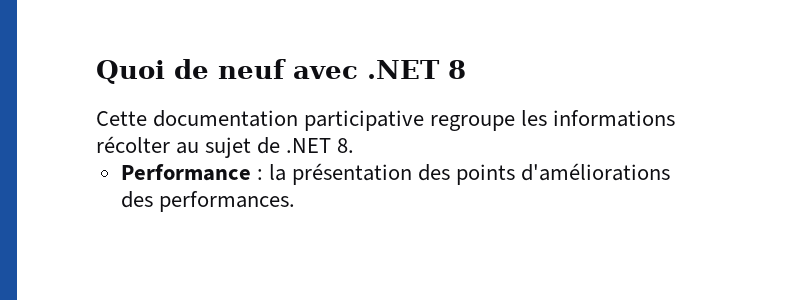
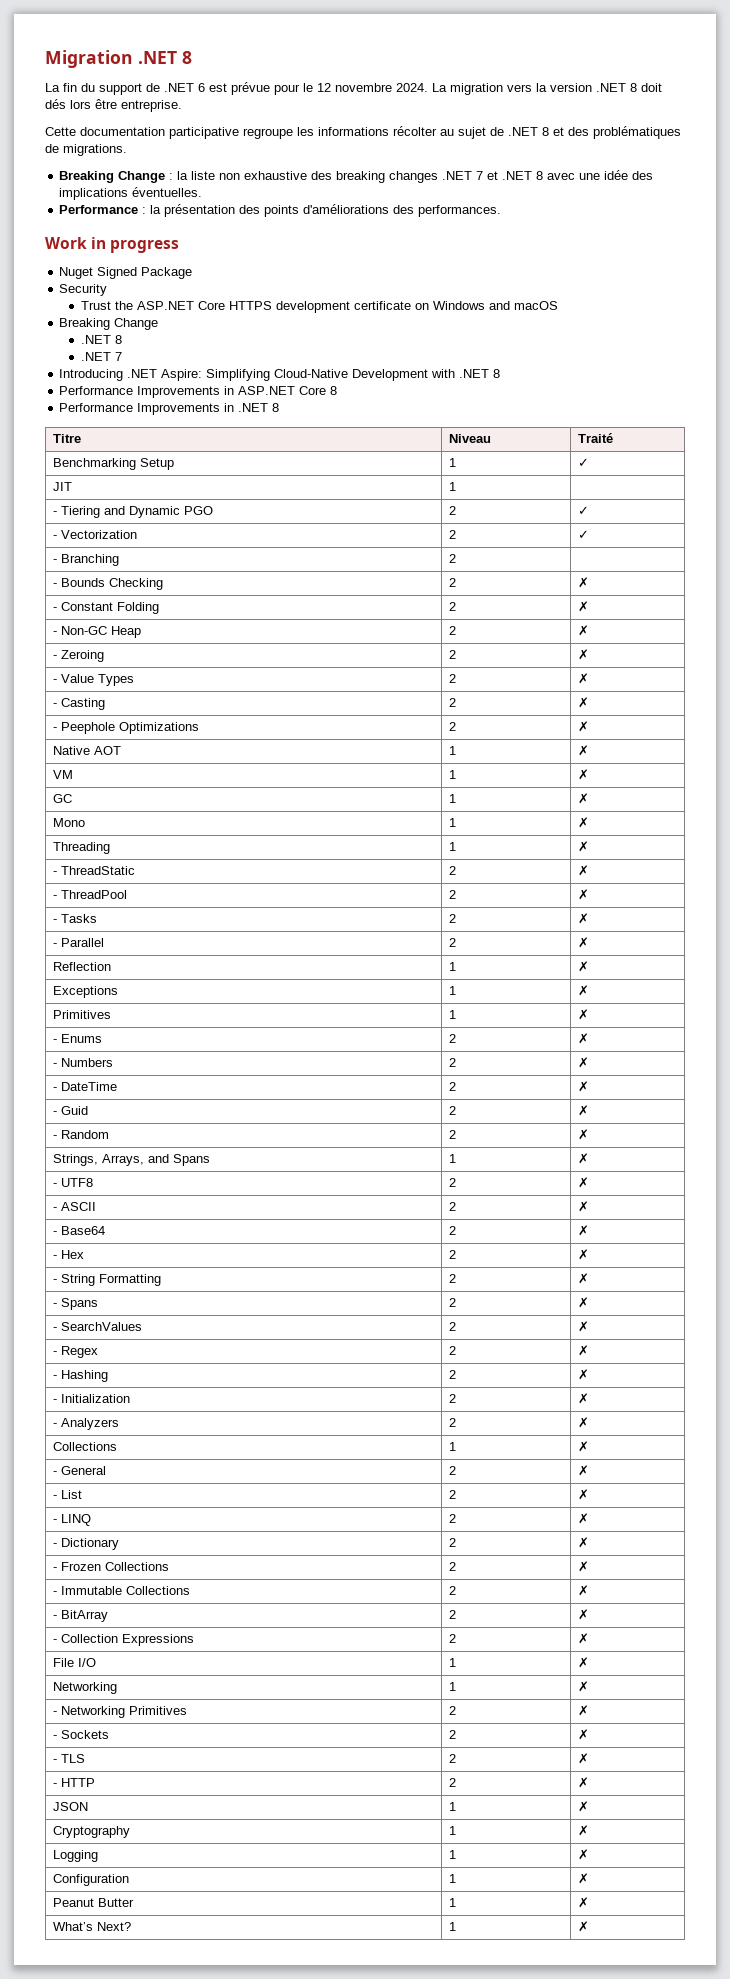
[96,59,466,84] Quoi de neuf avec .NET 8 -> [45,50,192,68] [45,82,662,95] [45,99,182,112] Migration .NET 8 // La fin du support de .NET 6 est prévue pour le 12 novembre 2024. La migration vers la version .NET 8 doit dés lors être entreprise.
[337,138,355,153] 8. -> [542,126,681,139] [45,144,127,156] [59,170,654,183] [59,187,203,200] 8 et des problématiques de migrations. // Breaking Change : la liste non exhaustive des breaking changes .NET 7 et .NET 8 avec une idée des implications éventuelles.
(295, 201) none -> [45,237,180,253] [59,267,193,279] [59,284,108,296] [80,301,558,313] [59,318,159,330] [80,335,122,344] [80,352,122,361] [59,369,501,381] [59,386,338,398] [59,403,280,415] [52,434,81,443] [448,434,491,443] [577,433,613,443] [52,458,174,470] [448,458,456,467] [577,458,589,467] [52,482,72,491] [448,482,456,491] [52,506,213,518] [448,506,456,515] [577,506,589,515] [52,530,137,539] [448,530,456,539] [577,530,589,539] [52,554,119,566] [448,554,456,563] [52,578,163,590] [448,578,456,587] [577,577,589,588] [52,602,159,614] [448,602,456,611] [577,601,589,612] [52,626,141,638] [448,626,456,635] [577,625,589,636] [52,650,104,662] [448,650,456,659] [577,649,589,660] [52,674,134,686] [448,674,456,683] [577,673,589,684] [52,698,105,710] [448,698,456,707] [577,697,589,708] [52,722,199,734] [448,722,456,731] [577,721,589,732] [52,746,121,755] [448,746,456,755] [577,745,589,756] [52,770,73,779] [448,770,456,779] [577,769,589,780] [52,794,72,803] [448,794,456,803] [577,793,589,804] [52,818,85,827] [448,818,456,827] [577,817,589,828] [52,842,110,854] [448,842,456,851] [577,841,589,852] [52,866,135,875] [448,866,456,875] [577,865,589,876] [52,890,127,899] [448,890,456,899] [577,889,589,900] [52,914,97,923] [448,914,456,923] [577,913,589,924] [52,938,104,947] [448,938,456,947] [577,937,589,948] [52,962,111,971] [448,962,456,971] [577,961,589,972] [52,986,118,998] [448,986,456,995] [577,985,589,996] [52,1010,111,1019] [448,1010,456,1019] [577,1009,589,1020] [52,1034,102,1043] [448,1034,456,1043] [577,1033,589,1044] [52,1058,113,1067] [448,1058,456,1067] [577,1057,589,1068] [52,1082,117,1091] [448,1082,456,1091] [577,1081,589,1092] [52,1106,88,1115] [448,1106,456,1115] [577,1105,589,1116] [52,1130,109,1139] [448,1130,456,1139] [577,1129,589,1140] [52,1154,210,1166] [448,1154,456,1163] [577,1153,589,1164] [52,1178,93,1187] [448,1178,456,1187] [577,1177,589,1188] [52,1202,96,1211] [448,1202,456,1211] [577,1201,589,1212] [52,1226,105,1235] [448,1226,456,1235] [577,1225,589,1236] [52,1250,84,1259] [448,1250,456,1259] [577,1249,589,1260] [52,1274,161,1286] [448,1274,456,1283] [577,1273,589,1284] [52,1298,98,1310] [448,1298,456,1307] [577,1297,589,1308] [52,1322,142,1331] [448,1322,456,1331] [577,1321,589,1332] [52,1346,98,1358] [448,1346,456,1355] [577,1345,589,1356] [52,1370,108,1382] [448,1370,456,1379] [577,1369,589,1380] [52,1394,130,1403] [448,1394,456,1403] [577,1393,589,1404] [52,1418,119,1430] [448,1418,456,1427] [577,1417,589,1428] [52,1442,117,1451] [448,1442,456,1451] [577,1441,589,1452] [52,1466,106,1475] [448,1466,456,1475] [577,1465,589,1476] [52,1490,82,1499] [448,1490,456,1499] [577,1489,589,1500] [52,1514,91,1526] [448,1514,456,1523] [577,1513,589,1524] [52,1538,119,1550] [448,1538,456,1547] [577,1537,589,1548] [52,1562,169,1571] [448,1562,456,1571] [577,1561,589,1572] [52,1586,190,1595] [448,1586,456,1595] [577,1585,589,1596] [52,1610,108,1622] [448,1610,456,1619] [577,1609,589,1620] [52,1634,194,1646] [448,1634,456,1643] [577,1633,589,1644] [52,1658,96,1667] [448,1658,456,1667] [577,1657,589,1668] [52,1682,117,1694] [448,1682,456,1691] [577,1681,589,1692] [52,1706,187,1718] [448,1706,456,1715] [577,1705,589,1716] [52,1730,109,1739] [448,1730,456,1739] [577,1729,589,1740] [52,1754,85,1763] [448,1754,456,1763] [577,1753,589,1764] [52,1778,95,1787] [448,1778,456,1787] [577,1777,589,1788] [52,1802,88,1811] [448,1802,456,1811] [577,1801,589,1812] [52,1826,130,1838] [448,1826,456,1835] [577,1825,589,1836] [52,1850,98,1862] [448,1850,456,1859] [577,1849,589,1860] [52,1874,129,1886] [448,1874,456,1883] [577,1873,589,1884] [52,1898,134,1907] [448,1898,456,1907] [577,1897,589,1908] [52,1922,131,1931] [448,1922,456,1931] [577,1921,589,1932] // Work in progress // Nuget Signed Package // Security // Trust the ASP.NET Core HTTPS development certificate on Windows and macOS // Breaking Change // .NET 8 // .NET 7 // Introducing .NET Aspire: Simplifying Cloud-Native Development with .NET 8 // Performance Improvements in ASP.NET Core 8 // Performance Improvements in .NET 8 // Titre | Niveau | Traité // Benchmarking Setup | 1 | ✓ // JIT | 1 | // - Tiering and Dynamic PGO | 2 | ✓ // - Vectorization | 2 | ✓ // - Branching | 2 | // - Bounds Checking | 2 | ✗ // - Constant Folding | 2 | ✗ // - Non-GC Heap | 2 | ✗ // - Zeroing | 2 | ✗ // - Value Types | 2 | ✗ // - Casting | 2 | ✗ // - Peephole Optimizations | 2 | ✗ // Native AOT | 1 | ✗ // VM | 1 | ✗ // GC | 1 | ✗ // Mono | 1 | ✗ // Threading | 1 | ✗ // - ThreadStatic | 2 | ✗ // - ThreadPool | 2 | ✗ // - Tasks | 2 | ✗ // - Parallel | 2 | ✗ // Reflection | 1 | ✗ // Exceptions | 1 | ✗ // Primitives | 1 | ✗ // - Enums | 2 | ✗ // - Numbers | 2 | ✗ // - DateTime | 2 | ✗ // - Guid | 2 | ✗ // - Random | 2 | ✗ // Strings, Arrays, and Spans | 1 | ✗ // - UTF8 | 2 | ✗ // - ASCII | 2 | ✗ // - Base64 | 2 | ✗ // - Hex | 2 | ✗ // - String Formatting | 2 | ✗ // - Spans | 2 | ✗ // - SearchValues | 2 | ✗ // - Regex | 2 | ✗ // - Hashing | 2 | ✗ // - Initialization | 2 | ✗ // - Analyzers | 2 | ✗ // Collections | 1 | ✗ // - General | 2 | ✗ // - List | 2 | ✗ // - LINQ | 2 | ✗ // - Dictionary | 2 | ✗ // - Frozen Collections | 2 | ✗ // - Immutable Collections | 2 | ✗ // - BitArray | 2 | ✗ // - Collection Expressions | 2 | ✗ // File I/O | 1 | ✗ // Networking | 1 | ✗ // - Networking Primitives | 2 | ✗ // - Sockets | 2 | ✗ // - TLS | 2 | ✗ // - HTTP | 2 | ✗ // JSON | 1 | ✗ // Cryptography | 1 | ✗ // Logging | 1 | ✗ // Configuration | 1 | ✗ // Peanut Butter | 1 | ✗ // What’s Next? | 1 | ✗

